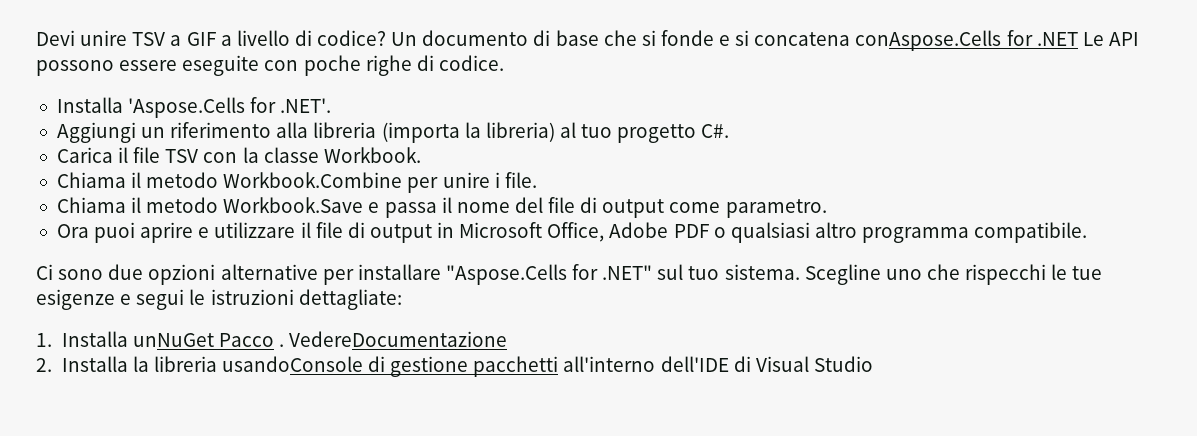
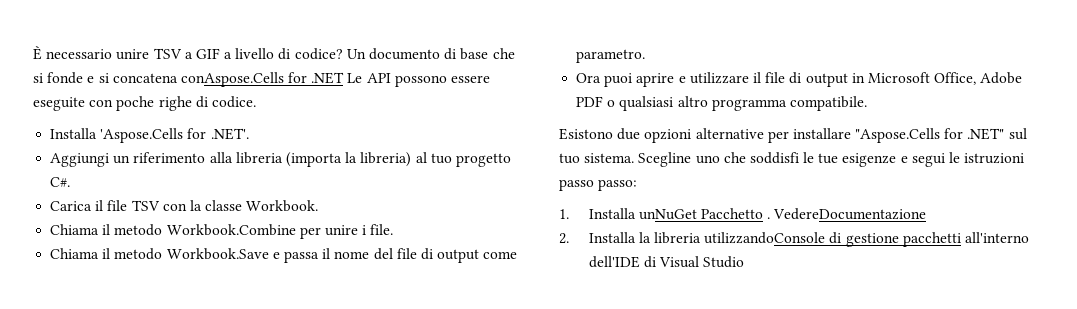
[36,30,75,46] Devi -> [33,46,113,60] È necessario
[36,264,104,280] Ci sono -> [559,128,613,140] Esistono
[965,264,1047,285] rispecchi -> [749,152,799,164] soddisfi
[298,289,402,310] dettagliate: -> [559,179,638,191] passo passo:
[218,333,274,347] Pacco -> [701,208,764,219] Pacchetto
[221,356,363,372] usandoConsole -> [704,232,826,244] utilizzandoConsole

